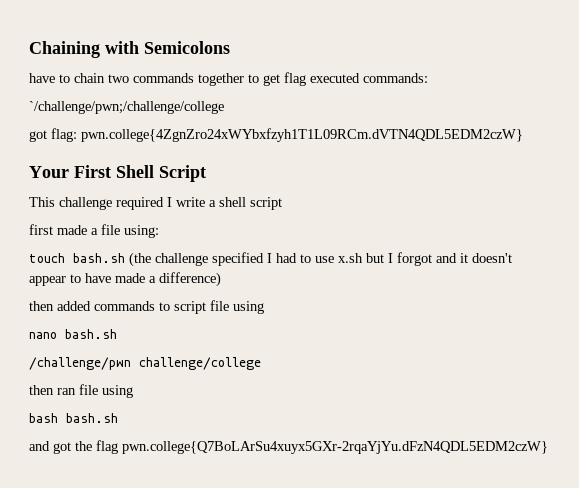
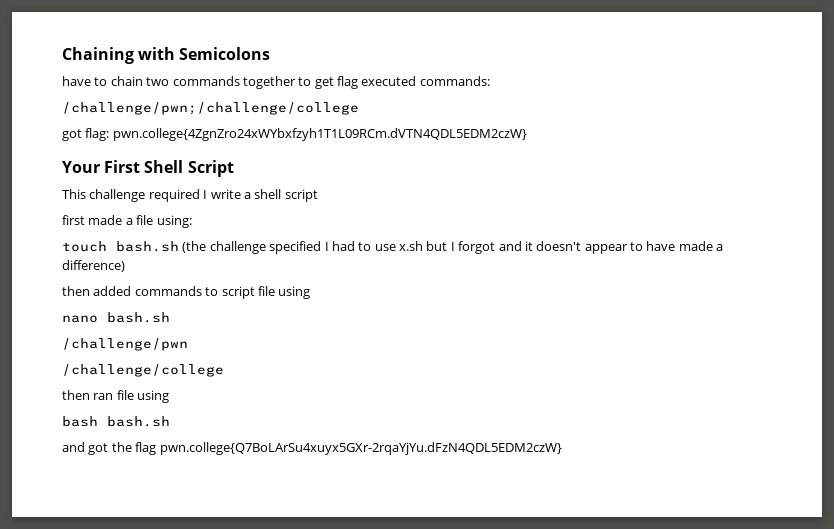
[29,101,224,114] `/challenge/pwn;/challenge/college -> [62,102,359,115] /challenge/pwn;/challenge/college
[139,357,261,370] challenge/college -> [62,364,224,377] // /challenge/college

